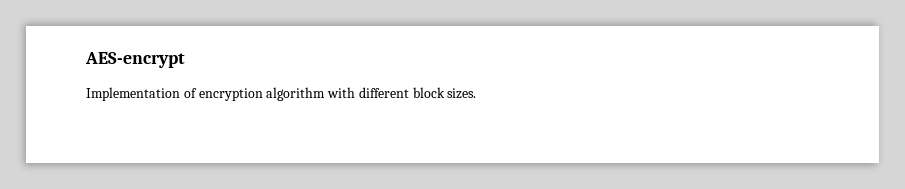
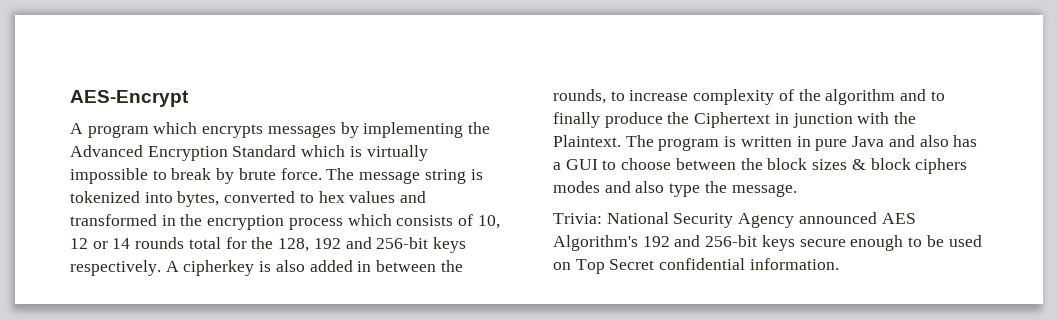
[85,52,185,68] [86,87,477,101] AES-encrypt // Implementation of encryption algorithm with different block sizes. -> [70,90,189,107] [70,122,491,138] [70,145,428,161] [70,168,483,184] [70,191,427,207] [70,214,500,230] [70,237,466,253] [70,260,463,276] [553,89,945,105] [553,112,917,128] [553,135,978,151] [553,158,968,174] [553,181,797,197] [553,212,916,228] [553,235,982,251] [553,258,839,274] AES-Encrypt // A program which encrypts messages by implementing the Advanced Encryption Standard which is virtually impossible to break by brute force. The message string is tokenized into bytes, converted to hex values and transformed in the encryption process which consists of 10, 12 or 14 rounds total for the 128, 192 and 256-bit keys respectively. A cipherkey is also added in between the rounds, to increase complexity of the algorithm and to finally produce the Ciphertext in junction with the Plaintext. The program is written in pure Java and also has a GUI to choose between the block sizes & block ciphers modes and also type the message. // Trivia: National Security Agency announced AES Algorithm's 192 and 256-bit keys secure enough to be used on Top Secret confidential information.

